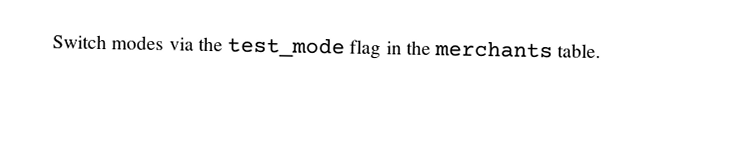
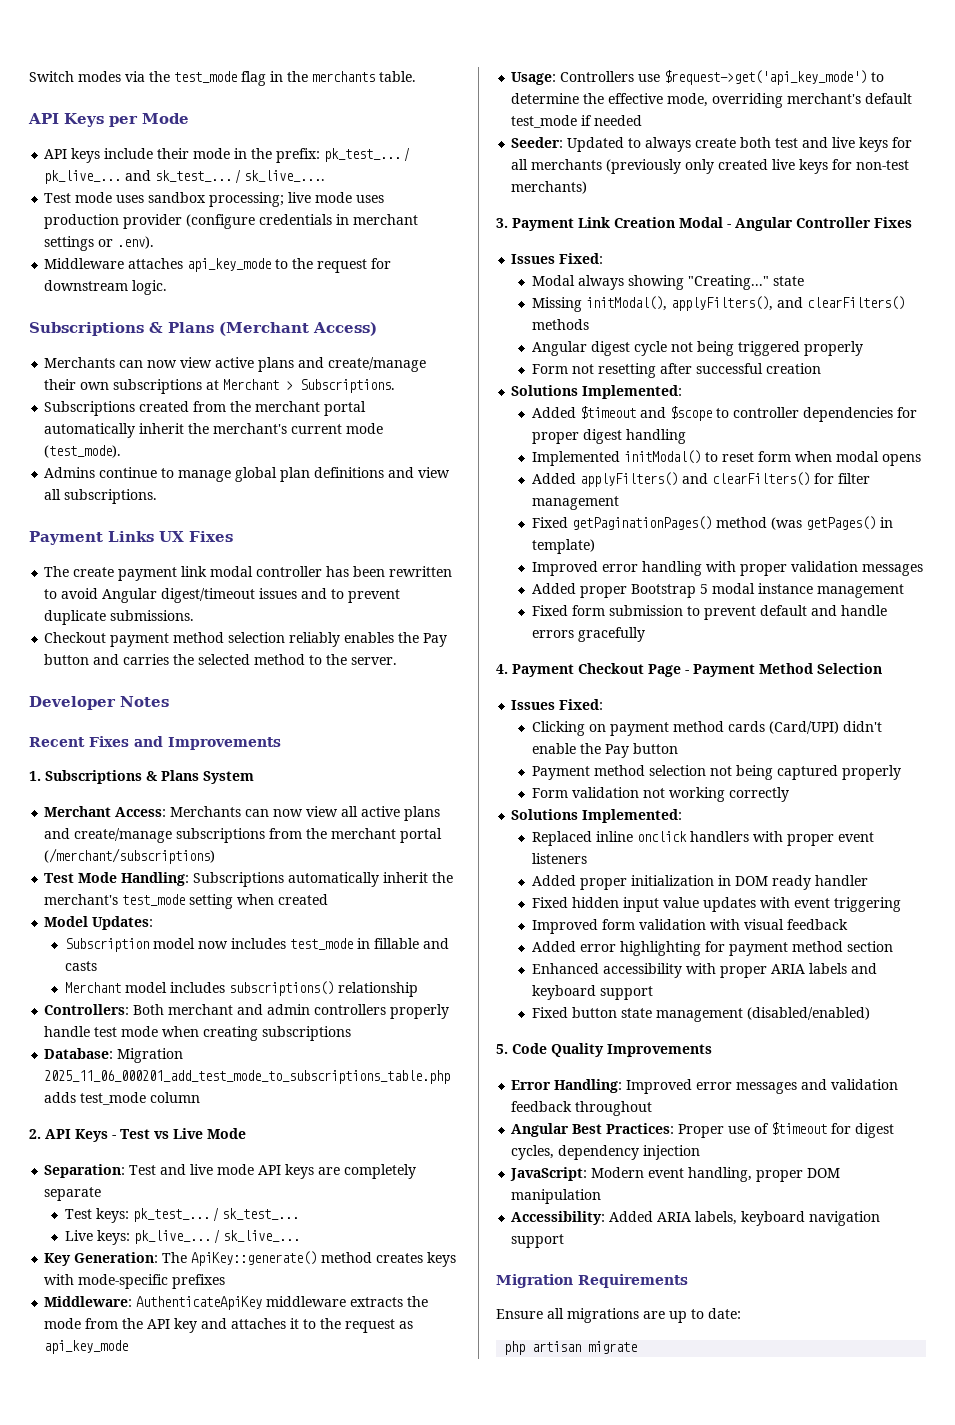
(602, 51) none -> [28,113,189,127] [44,148,411,163] [44,170,326,184] [44,192,385,207] [44,214,419,229] [44,236,155,251] [44,258,392,273] [44,280,168,295] [29,322,377,336] [44,357,427,372] [44,379,396,394] [44,401,367,416] [44,423,384,438] [44,445,122,458] [44,467,451,482] [44,489,158,504] [29,531,233,545] [44,566,453,581] [44,588,401,603] [44,610,195,625] [44,632,448,647] [44,654,398,665] [29,696,169,710] [29,736,281,750] [29,770,254,784] [44,806,441,821] [44,828,443,843] [44,848,216,864] [44,872,454,887] [44,894,329,909] [44,916,154,930] [64,938,449,952] [64,961,97,971] [64,981,418,997] [44,1004,450,1019] [44,1026,352,1041] [44,1048,184,1063] [44,1070,451,1084] [44,1092,201,1105] [29,1128,246,1142] [44,1164,417,1179] [44,1187,102,1201] [64,1208,299,1223] [64,1230,300,1245] [44,1251,457,1267] [44,1274,226,1289] [44,1296,429,1310] [44,1318,414,1333] [44,1340,129,1354] [511,70,885,85] [511,93,913,108] [511,115,643,128] [511,137,913,152] [511,159,910,174] [511,181,588,194] [496,217,912,231] [511,253,604,264] [531,275,804,290] [531,296,905,312] [531,319,589,330] [531,341,863,356] [531,363,821,378] [511,385,683,399] [531,406,917,422] [531,429,686,444] [531,450,921,466] [531,472,870,487] [531,496,619,510] [531,516,893,530] [531,539,595,554] [531,561,923,576] [531,583,904,598] [531,605,887,620] [531,627,645,642] [496,663,882,677] [511,699,604,710] [531,721,882,736] [531,743,678,758] [531,765,901,780] [531,787,789,802] [511,809,683,823] [531,831,874,846] [531,853,587,864] [531,875,868,890] [531,897,901,912] [531,919,848,934] [531,941,893,956] [531,963,877,978] [531,985,653,1000] [531,1007,870,1022] [496,1043,712,1057] [511,1079,899,1094] [511,1101,653,1116] [511,1122,895,1138] [511,1145,701,1160] [510,1167,841,1182] [511,1189,602,1204] [511,1211,881,1226] [511,1234,565,1248] [496,1274,688,1288] [496,1308,741,1323] [504,1341,638,1355] // API Keys per Mode // API keys include their mode in the prefix: pk_test_... / pk_live_... and sk_test_... / sk_live_.... // Test mode uses sandbox processing; live mode uses production provider (configure credentials in merchant settings or .env). // Middleware attaches api_key_mode to the request for downstream logic. // Subscriptions & Plans (Merchant Access) // Merchants can now view active plans and create/manage their own subscriptions at Merchant > Subscriptions. // Subscriptions created from the merchant portal automatically inherit the merchant's current mode (test_mode). // Admins continue to manage global plan definitions and view all subscriptions. // Payment Links UX Fixes // The create payment link modal controller has been rewritten to avoid Angular digest/timeout issues and to prevent duplicate submissions. // Checkout payment method selection reliably enables the Pay button and carries the selected method to the server. // Developer Notes // Recent Fixes and Improvements // 1. Subscriptions & Plans System // Merchant Access: Merchants can now view all active plans and create/manage subscriptions from the merchant portal (/merchant/subscriptions) // Test Mode Handling: Subscriptions automatically inherit the merchant's test_mode setting when created // Model Updates: // Subscription model now includes test_mode in fillable and casts // Merchant model includes subscriptions() relationship // Controllers: Both merchant and admin controllers properly handle test mode when creating subscriptions // Database: Migration 2025_11_06_000201_add_test_mode_to_subscriptions_table.php adds test_mode column // 2. API Keys - Test vs Live Mode // Separation: Test and live mode API keys are completely separate // Test keys: pk_test_... / sk_test_... // Live keys: pk_live_... / sk_live_... // Key Generation: The ApiKey::generate() method creates keys with mode-specific prefixes // Middleware: AuthenticateApiKey middleware extracts the mode from the API key and attaches it to the request as api_key_mode // Usage: Controllers use $request->get('api_key_mode') to determine the effective mode, overriding merchant's default test_mode if needed // Seeder: Updated to always create both test and live keys for all merchants (previously only created live keys for non-test merchants) // 3. Payment Link Creation Modal - Angular Controller Fixes // Issues Fixed: // Modal always showing "Creating..." state // Missing initModal(), applyFilters(), and clearFilters() methods // Angular digest cycle not being triggered properly // Form not resetting after successful creation // Solutions Implemented: // Added $timeout and $scope to controller dependencies for proper digest handling // Implemented initModal() to reset form when modal opens // Added applyFilters() and clearFilters() for filter management // Fixed getPaginationPages() method (was getPages() in template) // Improved error handling with proper validation messages // Added proper Bootstrap 5 modal instance management // Fixed form submission to prevent default and handle errors gracefully // 4. Payment Checkout Page - Payment Method Selection // Issues Fixed: // Clicking on payment method cards (Card/UPI) didn't enable the Pay button // Payment method selection not being captured properly // Form validation not working correctly // Solutions Implemented: // Replaced inline onclick handlers with proper event listeners // Added proper initialization in DOM ready handler // Fixed hidden input value updates with event triggering // Improved form validation with visual feedback // Added error highlighting for payment method section // Enhanced accessibility with proper ARIA labels and keyboard support // Fixed button state management (disabled/enabled) // 5. Code Quality Improvements // Error Handling: Improved error messages and validation feedback throughout // Angular Best Practices: Proper use of $timeout for digest cycles, dependency injection // JavaScript: Modern event handling, proper DOM manipulation // Accessibility: Added ARIA labels, keyboard navigation support // Migration Requirements // Ensure all migrations are up to date: // php artisan migrate

